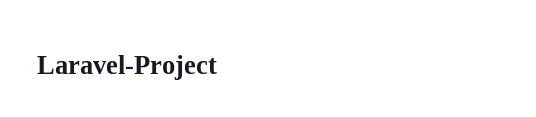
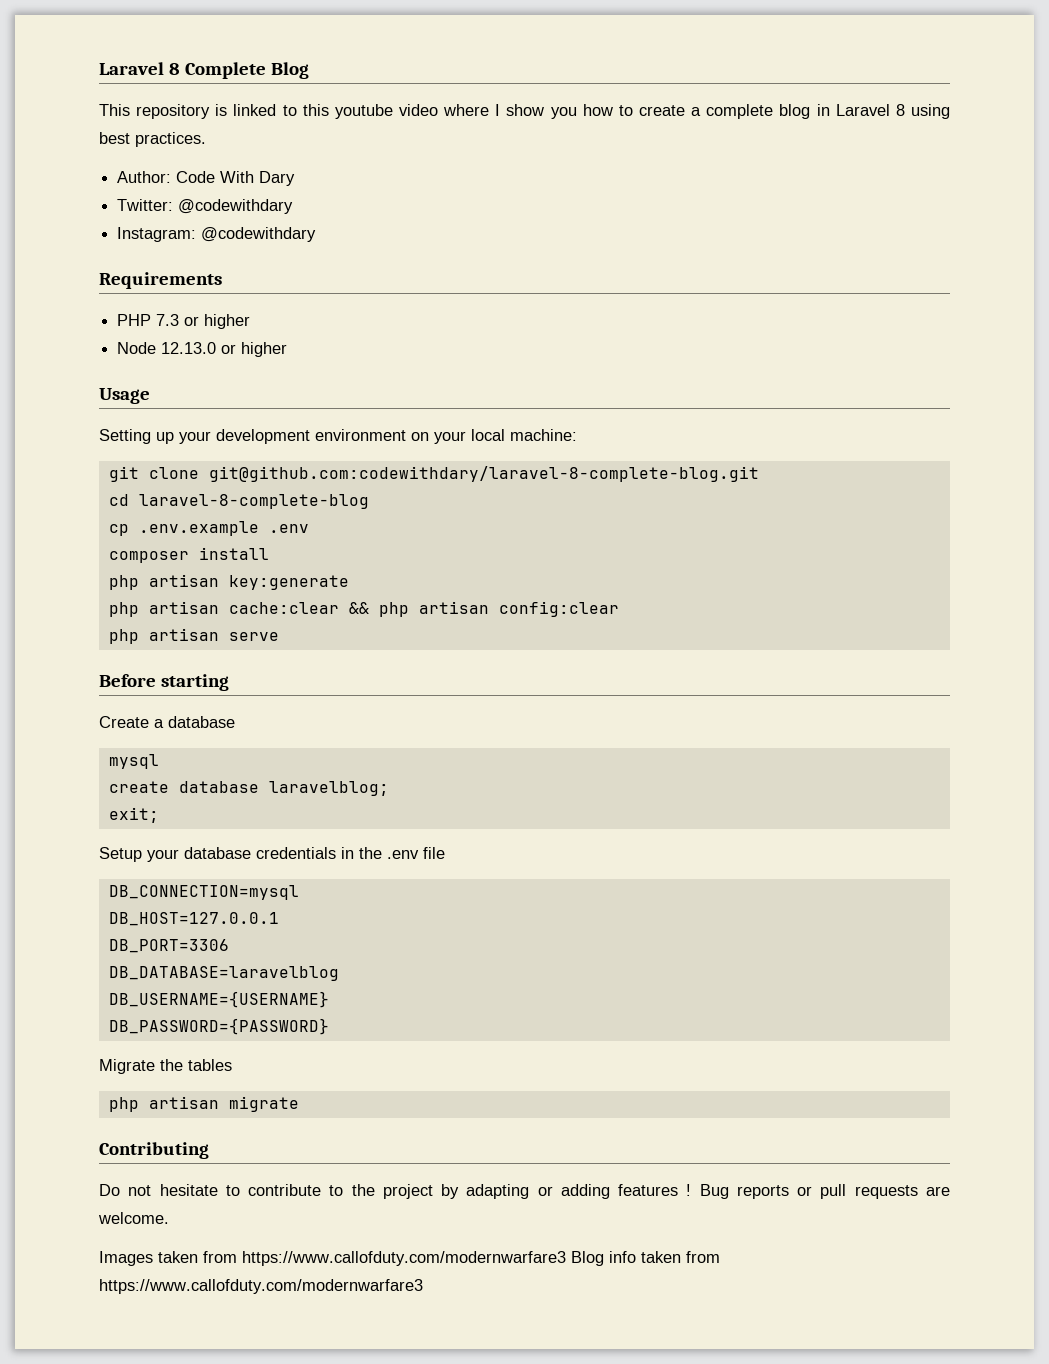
[37,55,217,80] Laravel-Project -> [99,62,309,79] [99,104,950,119] [99,132,206,147] [117,171,296,186] [117,199,294,214] [117,227,317,242] [99,272,222,289] [117,314,251,329] [117,342,288,357] [99,388,150,404] [99,429,577,444] [108,466,759,482] [108,494,369,509] [108,521,309,536] [108,547,269,563] [108,574,349,590] [108,601,619,617] [108,628,279,644] [99,674,229,691] [99,716,235,728] [108,754,159,769] [108,781,389,796] [108,807,159,823] [99,847,445,862] [108,885,299,900] [108,912,279,926] [108,939,229,953] [108,966,339,981] [108,991,329,1008] [108,1018,329,1035] [99,1059,232,1074] [108,1096,299,1112] [99,1142,209,1159] [99,1184,951,1199] [98,1212,169,1224] [99,1251,720,1266] [99,1279,423,1294] Laravel 8 Complete Blog // This repository is linked to this youtube video where I show you how to create a complete blog in Laravel 8 using best practices. // Author: Code With Dary // Twitter: @codewithdary // Instagram: @codewithdary // Requirements // PHP 7.3 or higher // Node 12.13.0 or higher // Usage // Setting up your development environment on your local machine: // git clone git@github.com:codewithdary/laravel-8-complete-blog.git // cd laravel-8-complete-blog // cp .env.example .env // composer install // php artisan key:generate // php artisan cache:clear && php artisan config:clear // php artisan serve // Before starting // Create a database // mysql // create database laravelblog; // exit; // Setup your database credentials in the .env file // DB_CONNECTION=mysql // DB_HOST=127.0.0.1 // DB_PORT=3306 // DB_DATABASE=laravelblog // DB_USERNAME={USERNAME} // DB_PASSWORD={PASSWORD} // Migrate the tables // php artisan migrate // Contributing // Do not hesitate to contribute to the project by adapting or adding features ! Bug reports or pull requests are welcome. // Images taken from https://www.callofduty.com/modernwarfare3 Blog info taken from https://www.callofduty.com/modernwarfare3

